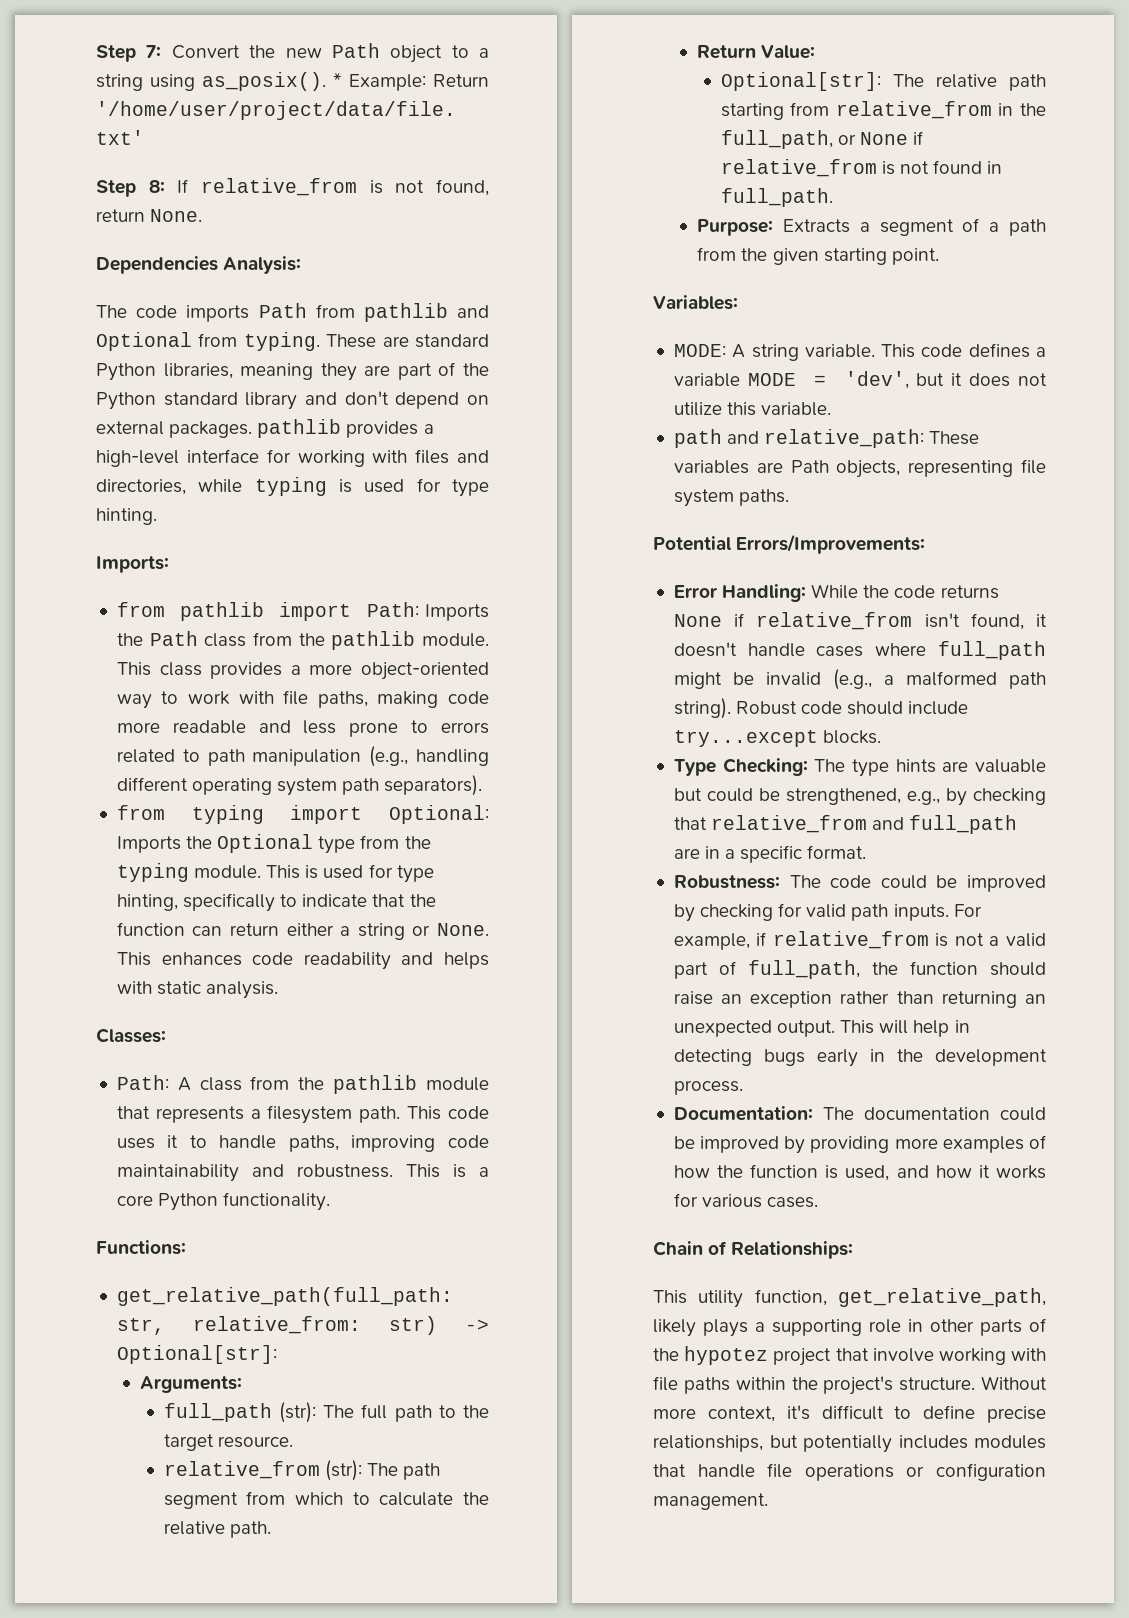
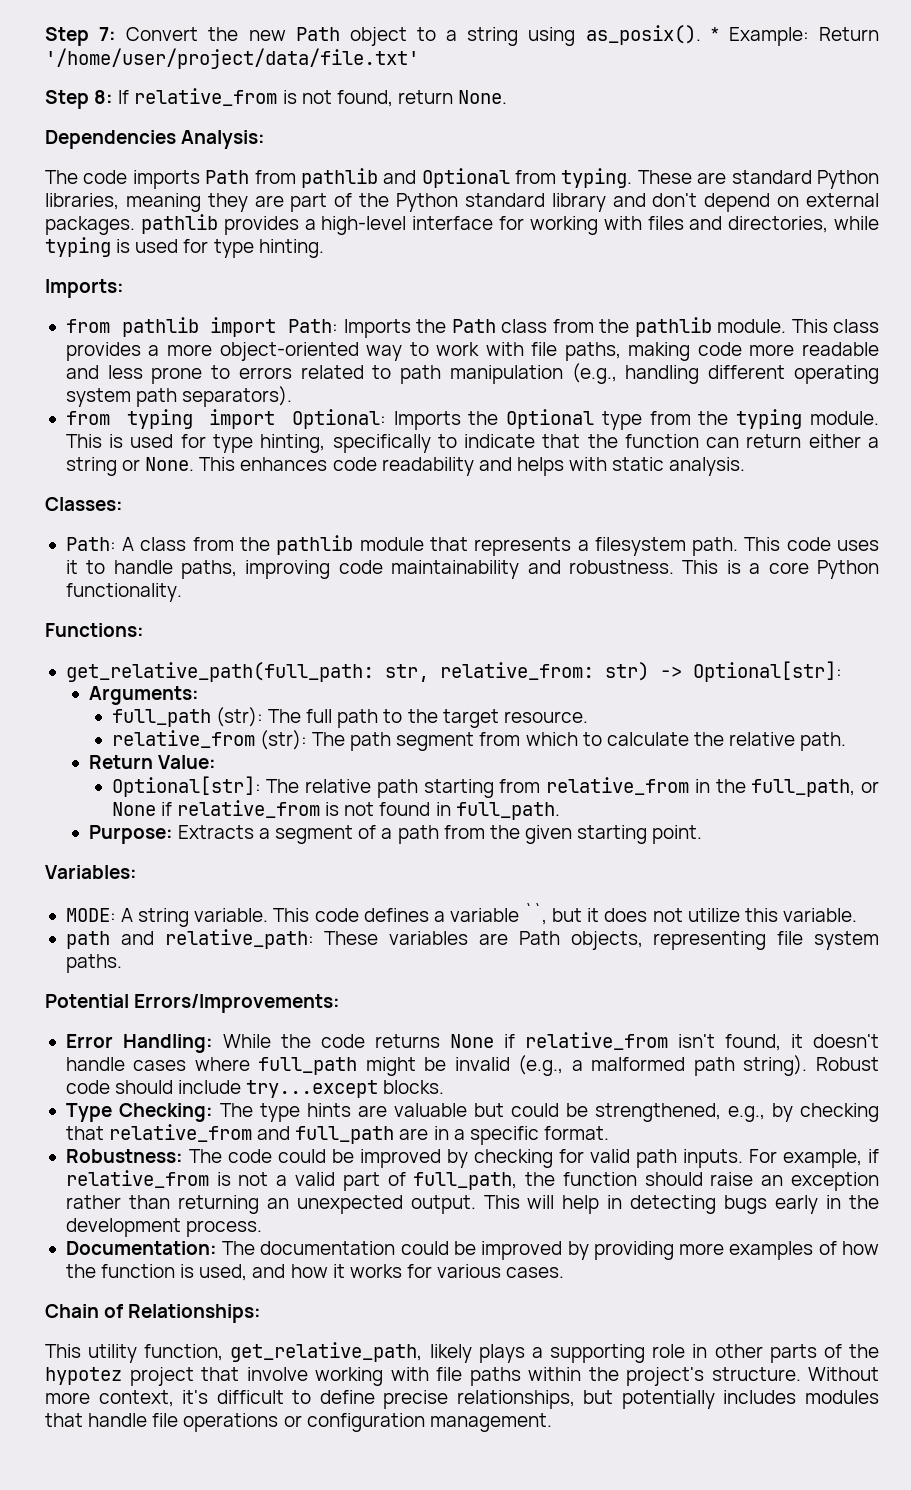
[747,371,909,389] MODE = 'dev', -> [524,903,548,925] ``,

